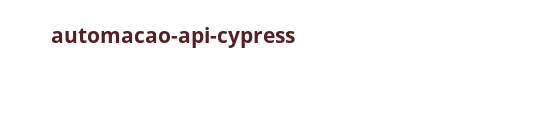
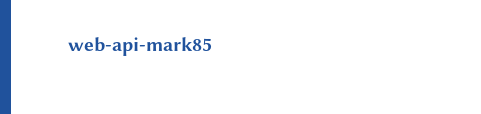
[51,27,295,48] automacao-api-cypress -> [68,37,212,56] web-api-mark85

